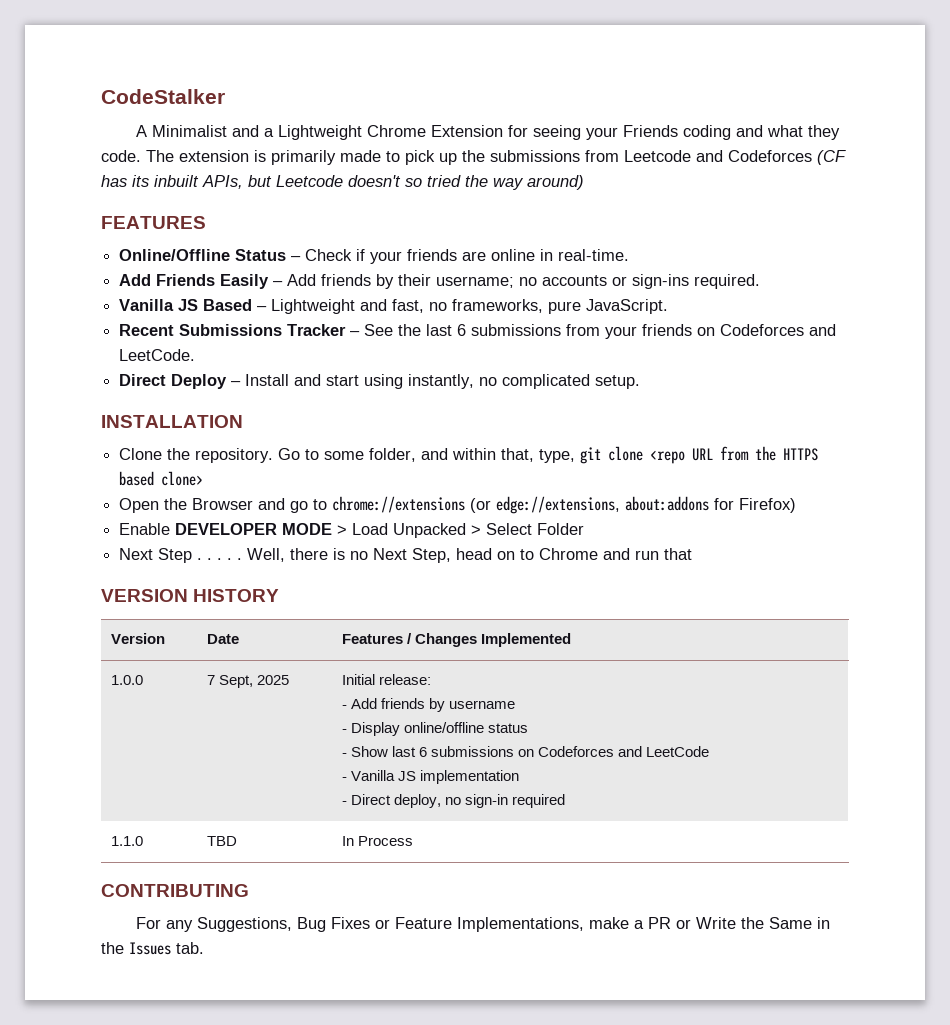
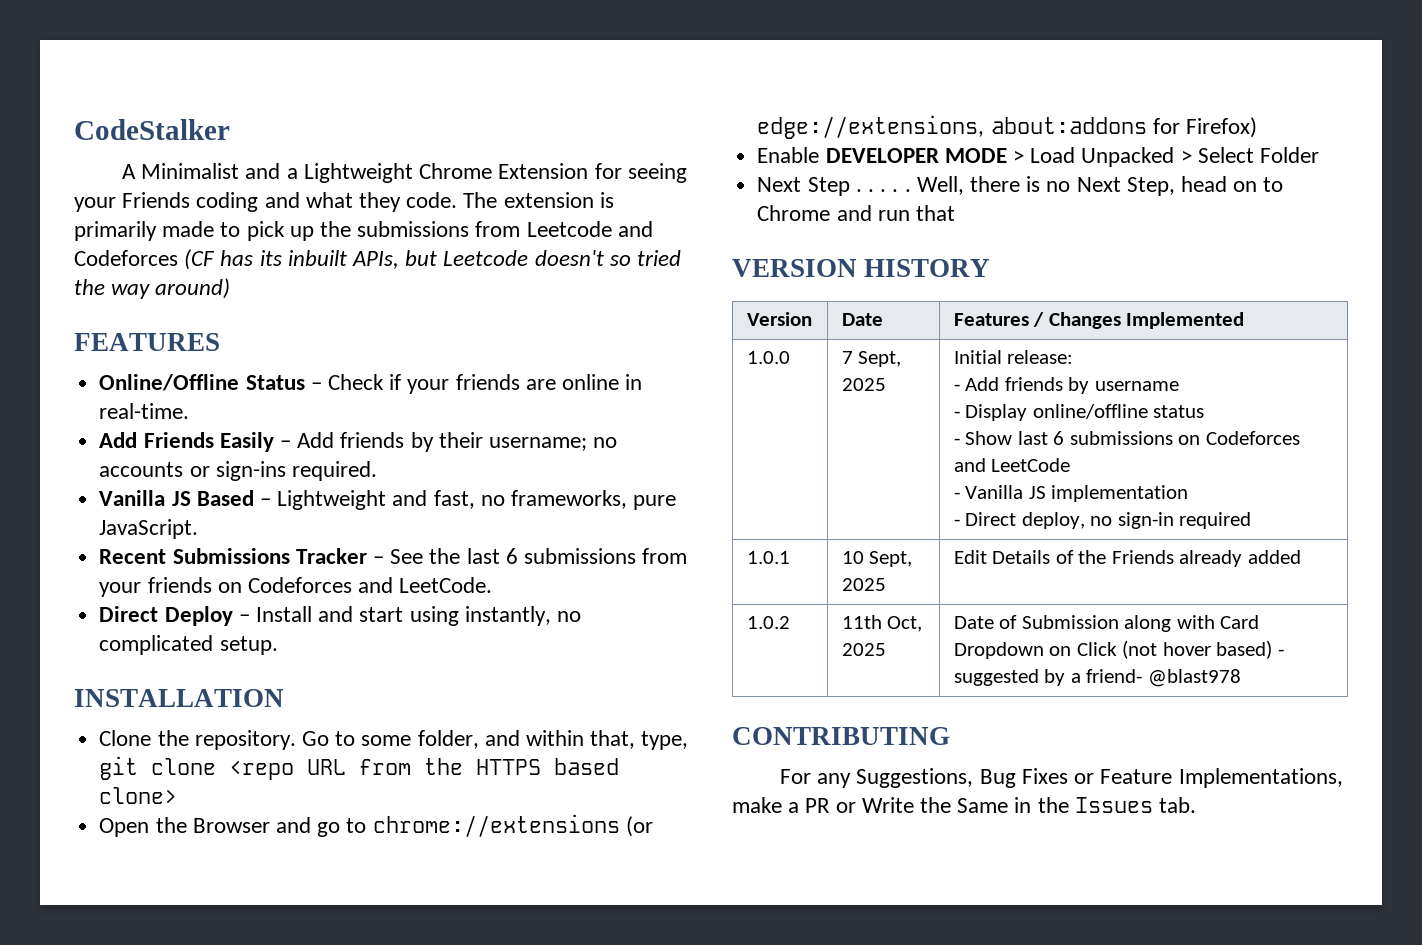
[110,836,143,846] [206,836,237,846] [341,836,413,846] 1.1.0 | TBD | In Process -> [746,551,790,564] [841,551,913,567] [841,578,886,591] [953,550,1301,567] [746,616,790,629] [841,615,923,632] [841,643,886,656] [953,615,1260,632] [953,640,1284,659] [953,669,1241,687] 1.0.1 | 10 Sept, 2025 | Edit Details of the Friends already added // 1.0.2 | 11th Oct, 2025 | Date of Submission along with Card Dropdown on Click (not hover based) - suggested by a friend- @blast978

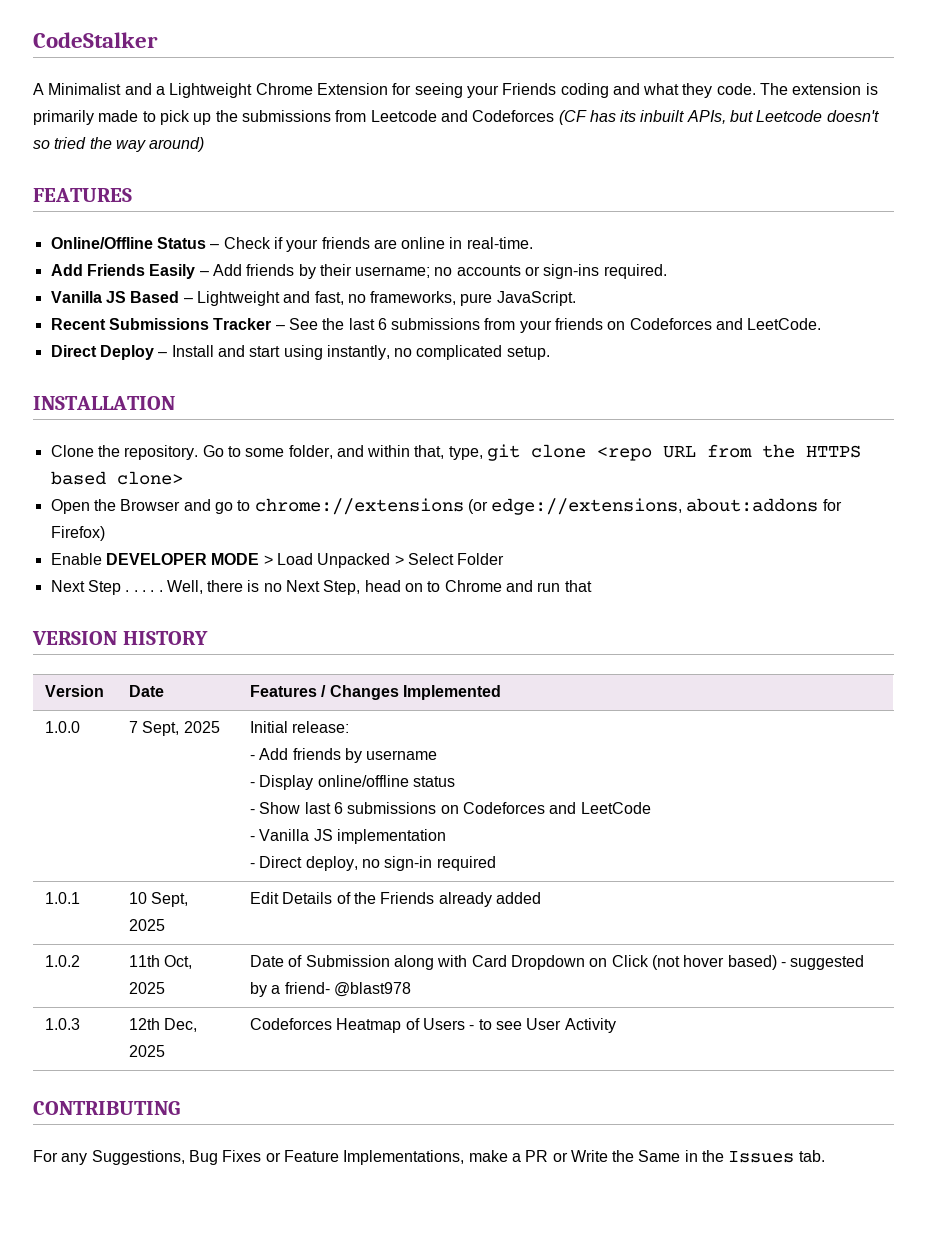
(1241, 678) none -> [45,1018,81,1030] [129,1018,198,1032] [129,1045,166,1057] [250,1018,616,1033] // 1.0.3 | 12th Dec, 2025 | Codeforces Heatmap of Users - to see User Activity

